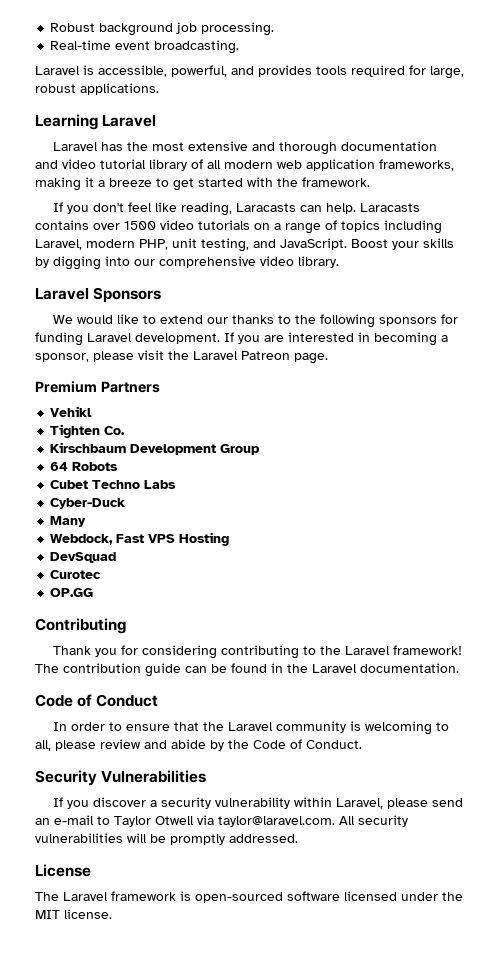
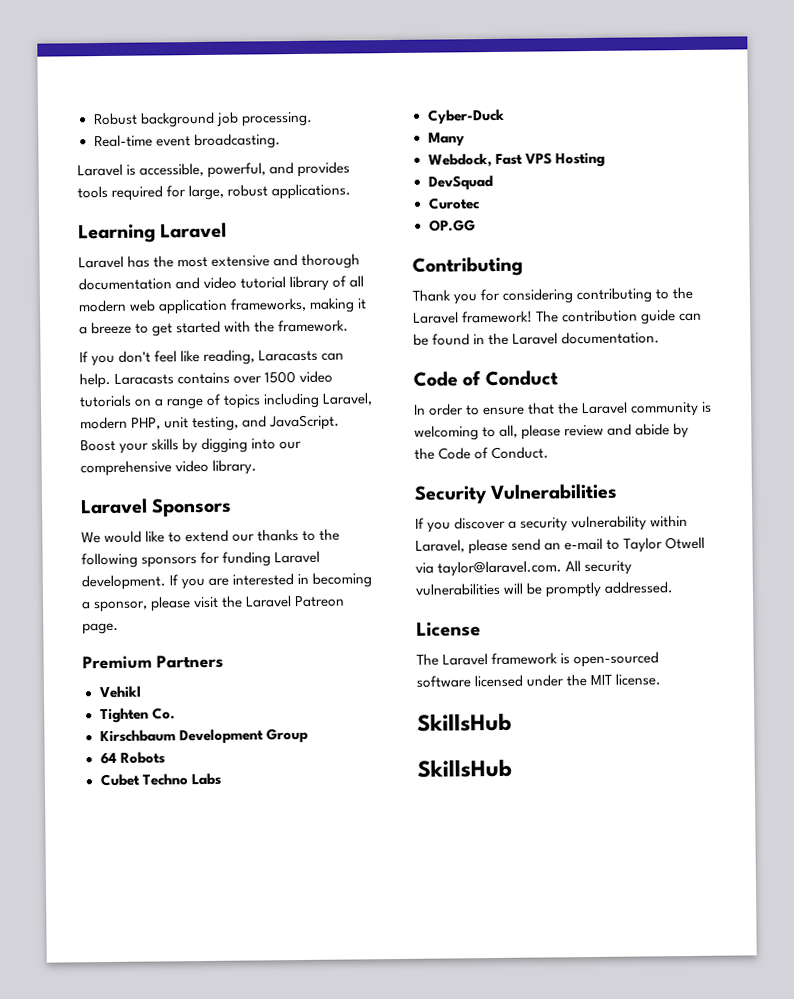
(112, 914) none -> [417,712,512,732] [417,758,512,778] // SkillsHub // SkillsHub

